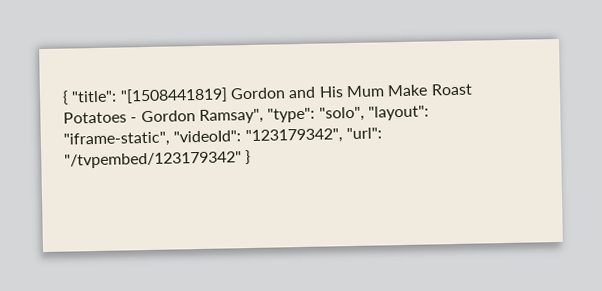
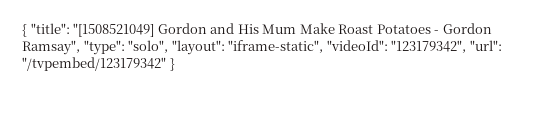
[119,87,228,104] "[1508441819] -> [73,23,155,37] "[1508521049]

